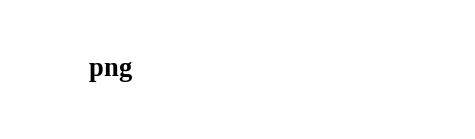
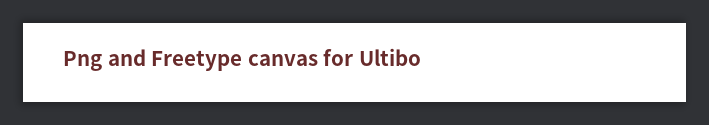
[89,61,132,82] png -> [63,48,421,71] Png and Freetype canvas for Ultibo

